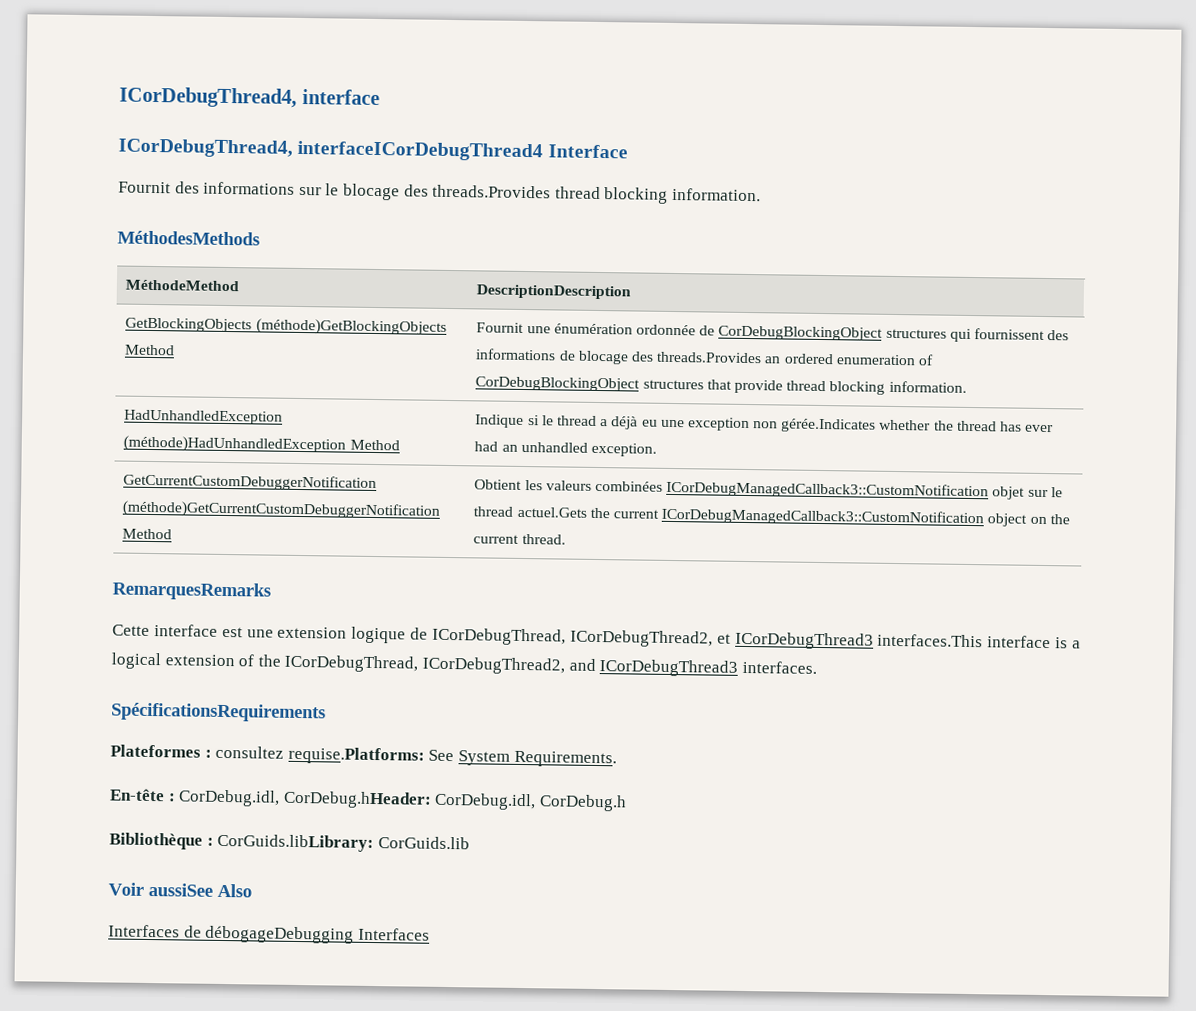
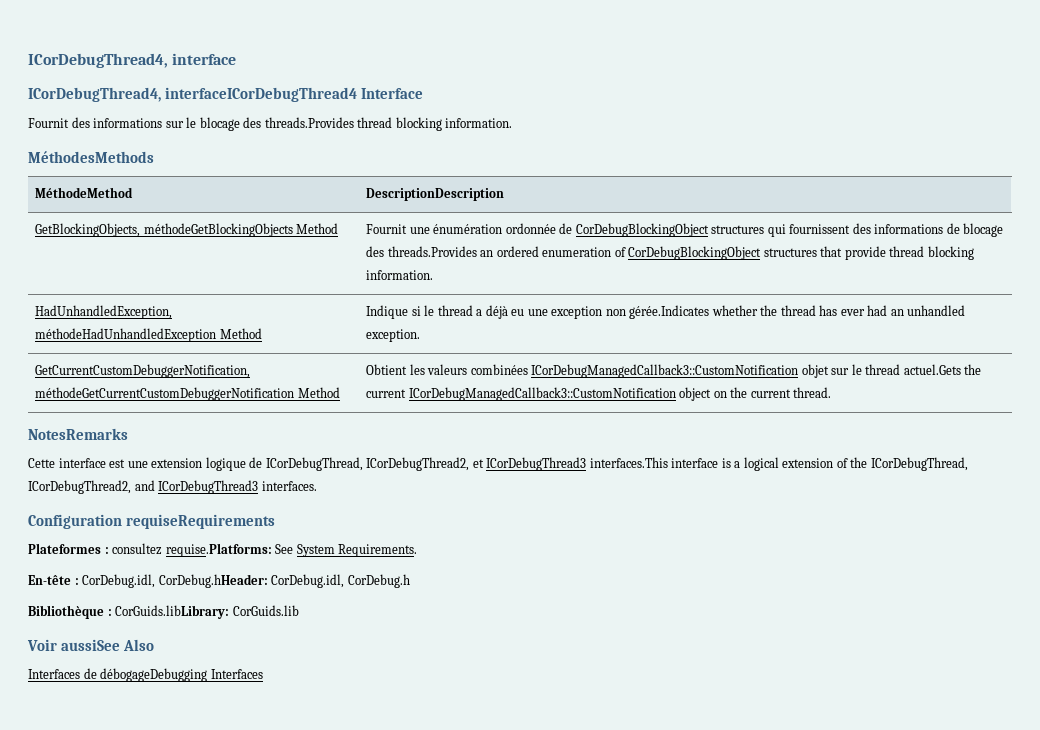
[125,317,447,336] GetBlockingObjects (méthode)GetBlockingObjects -> [35,223,293,237] GetBlockingObjects, méthodeGetBlockingObjects
[124,409,284,425] [123,435,347,454] HadUnhandledException (méthode)HadUnhandledException -> [35,305,173,319] [35,328,217,342] HadUnhandledException, méthodeHadUnhandledException
[123,473,378,492] [122,500,441,520] GetCurrentCustomDebuggerNotification (méthode)GetCurrentCustomDebuggerNotification -> [35,364,251,378] [35,387,295,401] GetCurrentCustomDebuggerNotification, méthodeGetCurrentCustomDebuggerNotification
[112,581,271,601] RemarquesRemarks -> [28,428,128,440] NotesRemarks
[111,702,326,723] SpécificationsRequirements -> [28,514,275,529] Configuration requiseRequirements

